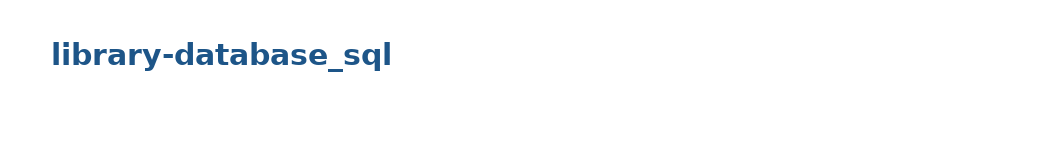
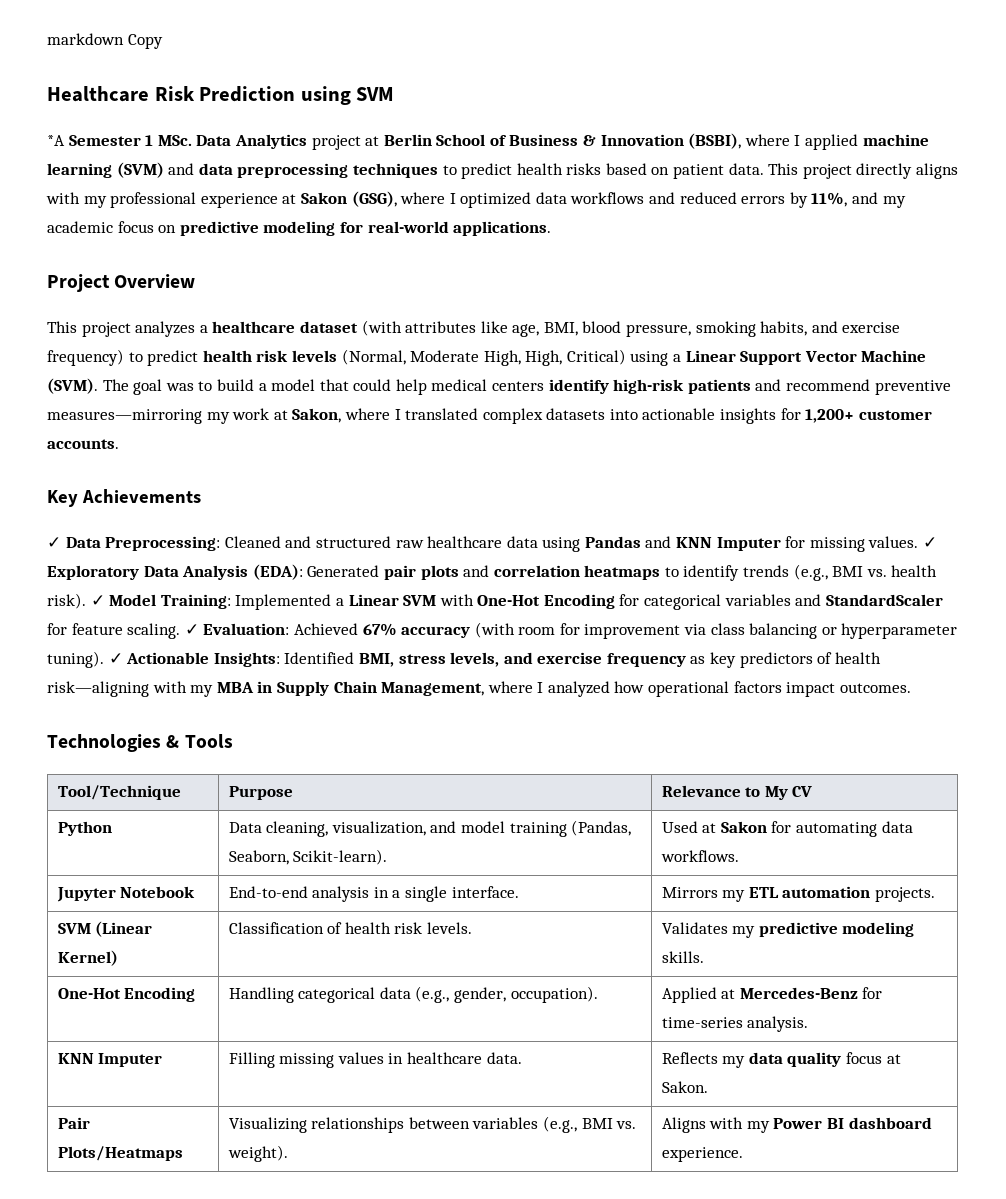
[51,42,392,72] library-database_sql -> [47,33,163,49] [47,86,395,105] [47,133,929,150] [47,162,959,179] [46,191,906,208] [47,221,552,236] [47,274,196,292] [47,320,901,337] [47,349,927,366] [47,378,951,395] [47,408,932,424] [47,439,119,449] [47,489,201,507] [47,536,938,552] [47,564,938,581] [47,593,943,610] [47,622,958,639] [47,651,881,668] [47,681,911,697] [47,734,233,752] [57,785,181,800] [228,786,293,800] [661,785,813,800] [57,821,112,836] [228,820,632,837] [228,849,388,865] [661,821,913,837] [660,850,739,862] [56,886,196,902] [228,886,519,902] [661,886,935,902] [57,921,153,937] [57,950,118,966] [228,922,472,934] [661,922,915,938] [661,951,704,963] [57,987,196,1002] [228,986,598,1003] [661,987,883,1003] [661,1016,809,1032] [57,1053,163,1067] [228,1052,522,1068] [661,1052,901,1068] [661,1081,708,1093] [57,1117,90,1129] [57,1146,183,1161] [228,1116,637,1133] [227,1145,288,1162] [661,1117,932,1133] [661,1147,743,1162] markdown Copy // Healthcare Risk Prediction using SVM // *A Semester 1 MSc. Data Analytics project at Berlin School of Business & Innovation (BSBI), where I applied machine learning (SVM) and data preprocessing techniques to predict health risks based on patient data. This project directly aligns with my professional experience at Sakon (GSG), where I optimized data workflows and reduced errors by 11%, and my academic focus on predictive modeling for real-world applications. // Project Overview // This project analyzes a healthcare dataset (with attributes like age, BMI, blood pressure, smoking habits, and exercise frequency) to predict health risk levels (Normal, Moderate High, High, Critical) using a Linear Support Vector Machine (SVM). The goal was to build a model that could help medical centers identify high-risk patients and recommend preventive measures—mirroring my work at Sakon, where I translated complex datasets into actionable insights for 1,200+ customer accounts. // Key Achievements // ✓ Data Preprocessing: Cleaned and structured raw healthcare data using Pandas and KNN Imputer for missing values. ✓ Exploratory Data Analysis (EDA): Generated pair plots and correlation heatmaps to identify trends (e.g., BMI vs. health risk). ✓ Model Training: Implemented a Linear SVM with One-Hot Encoding for categorical variables and StandardScaler for feature scaling. ✓ Evaluation: Achieved 67% accuracy (with room for improvement via class balancing or hyperparameter tuning). ✓ Actionable Insights: Identified BMI, stress levels, and exercise frequency as key predictors of health risk—aligning with my MBA in Supply Chain Management, where I analyzed how operational factors impact outcomes. // Technologies & Tools // Tool/Technique | Purpose | Relevance to My CV // Python | Data cleaning, visualization, and model training (Pandas, Seaborn, Scikit-learn). | Used at Sakon for automating data workflows. // Jupyter Notebook | End-to-end analysis in a single interface. | Mirrors my ETL automation projects. // SVM (Linear Kernel) | Classification of health risk levels. | Validates my predictive modeling skills. // One-Hot Encoding | Handling categorical data (e.g., gender, occupation). | Applied at Mercedes-Benz for time-series analysis. // KNN Imputer | Filling missing values in healthcare data. | Reflects my data quality focus at Sakon. // Pair Plots/Heatmaps | Visualizing relationships between variables (e.g., BMI vs. weight). | Aligns with my Power BI dashboard experience.

